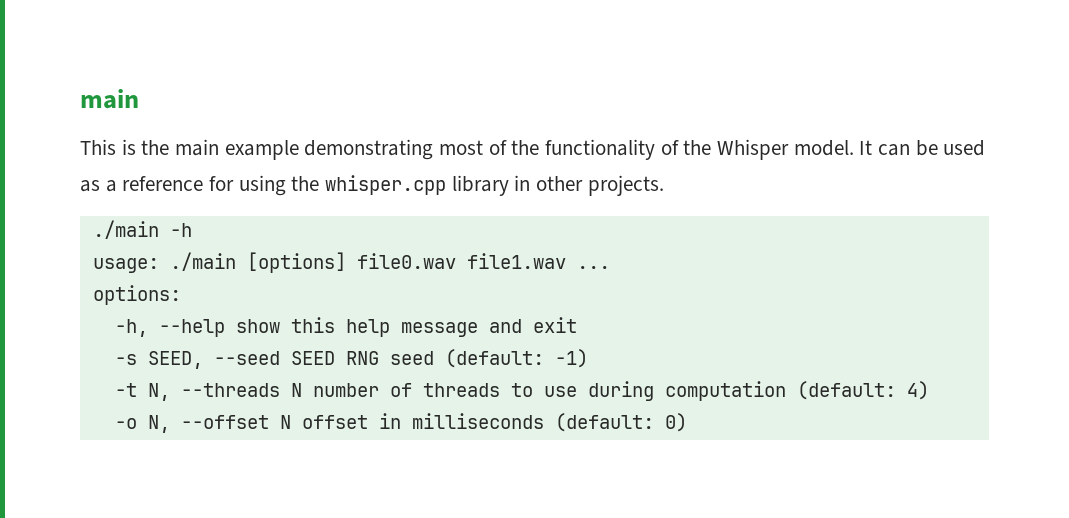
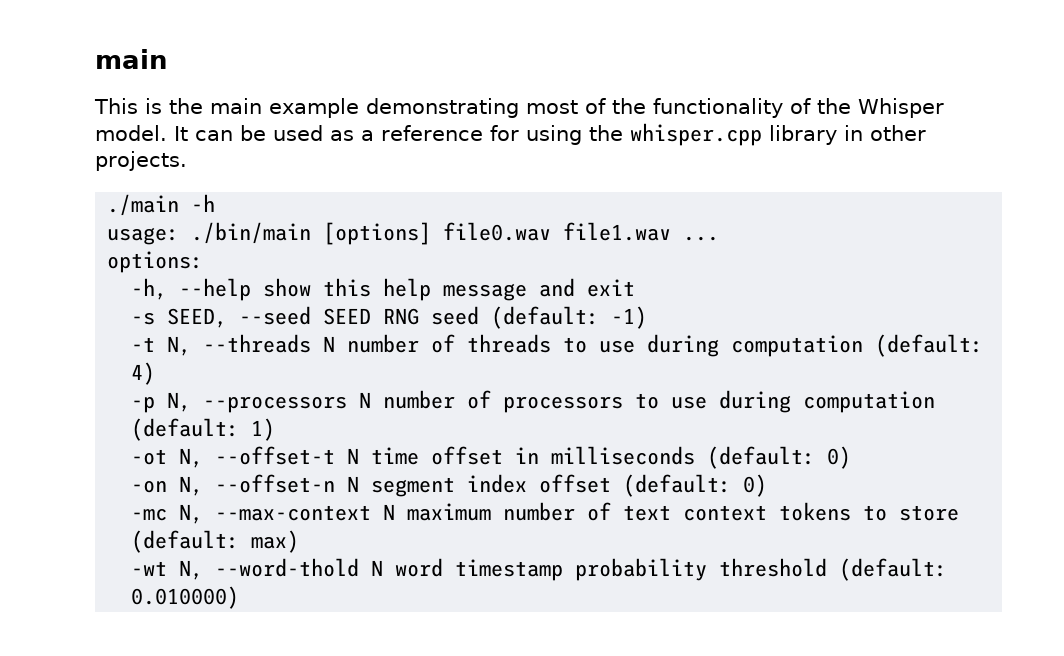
[169,252,236,271] ./main -> [191,222,312,244] ./bin/main
[114,415,291,433] -o N, --offset N -> [131,390,936,413] [131,418,276,441] [131,446,420,468] -p N, --processors N number of processors to use during computation (default: 1) // -ot N, --offset-t N time
(687, 422) none -> [131,474,768,497] [131,502,960,524] [131,530,300,553] [131,558,948,581] [131,586,240,609] // -on N, --offset-n N segment index offset (default: 0) // -mc N, --max-context N maximum number of text context tokens to store (default: max) // -wt N, --word-thold N word timestamp probability threshold (default: 0.010000)

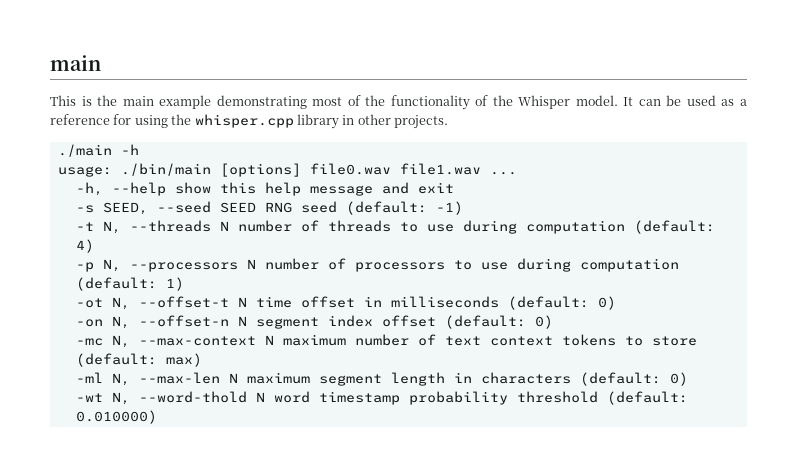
[107,251,204,273] // options: -> (517, 173) none
(300, 541) none -> [75,372,688,386] // -ml N, --max-len N maximum segment length in characters (default: 0)

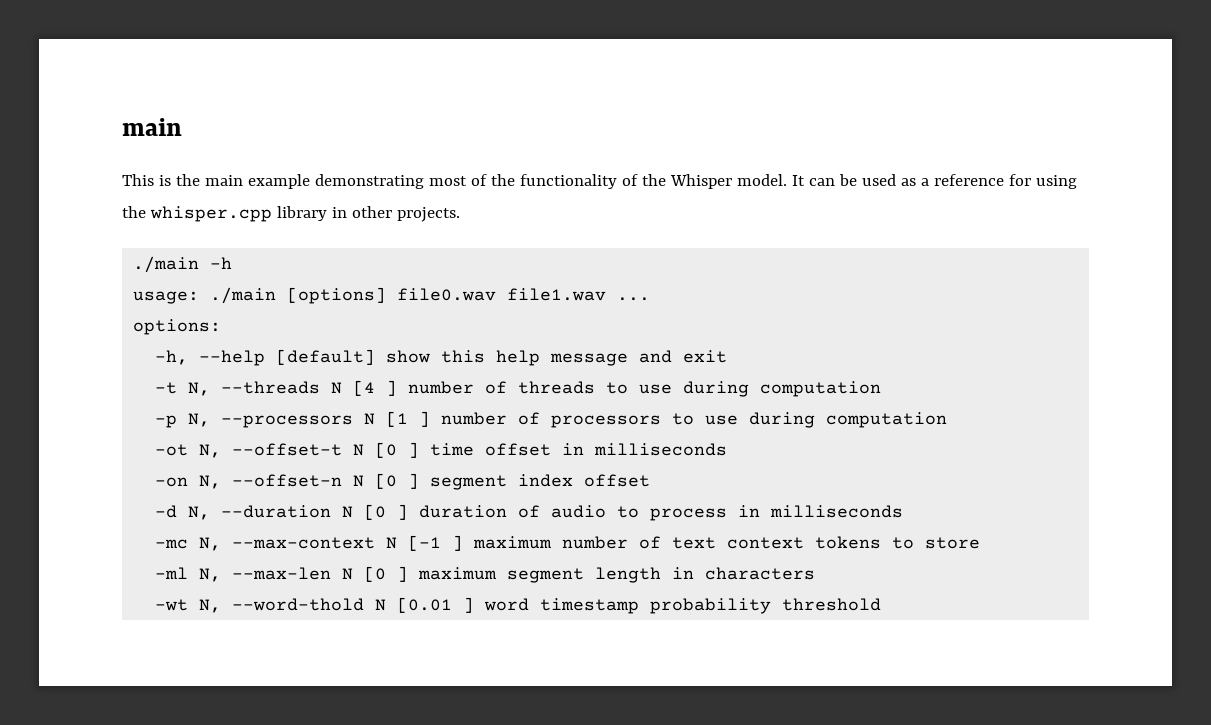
[120,163,211,176] ./bin/main -> [210,287,277,304] ./main
(517, 173) none -> [133,319,222,335] // options:
(166, 189) none -> [276,349,376,365] [default]
[75,201,463,215] // -s SEED, --seed SEED RNG seed (default: -1) -> (728, 356) none
(229, 226) none -> [353,380,398,396] [4 ]
[633,220,715,234] [75,239,94,253] (default: 4) -> (882, 389) none
(256, 264) none -> [386,411,431,427] [1 ]
[75,277,184,291] (default: 1) -> (948, 420) none
(247, 302) none -> [375,442,420,458] [0 ]
[507,296,616,310] (default: 0) -> (728, 449) none
(247, 321) none -> [375,473,420,489] [0 ]
[444,315,553,329] (default: 0) -> [155,504,904,521] // -d N, --duration N [0 ] duration of audio to process in milliseconds
(274, 340) none -> [408,535,464,551] [-1 ]
[75,353,202,367] (default: max) -> (981, 543) none
(238, 378) none -> [364,566,409,582] [0 ]
[579,372,688,386] (default: 0) -> (816, 573) none
(265, 397) none -> [397,597,475,613] [0.01 ]
[606,391,688,405] [75,410,157,424] (default: 0.010000) -> (882, 604) none

